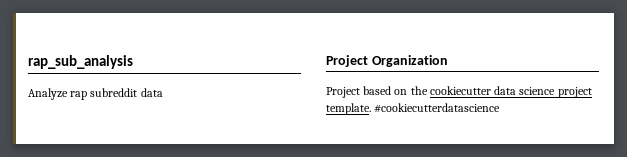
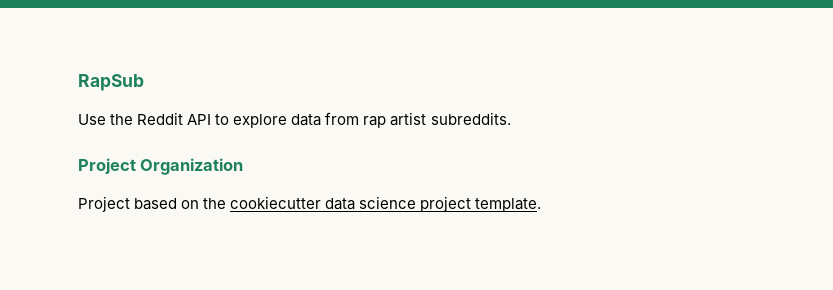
[28,55,133,69] [28,88,163,100] rap_sub_analysis // Analyze rap subreddit data -> [78,74,144,91] [78,112,511,128] RapSub // Use the Reddit API to explore data from rap artist subreddits.
[374,103,501,113] #cookiecutterdatascience -> (542, 205) none

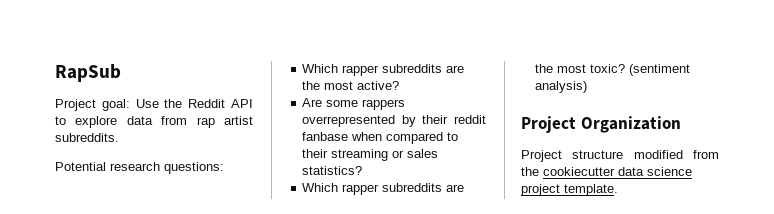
(144, 82) none -> [55,99,130,111] Project goal:
(511, 118) none -> [55,162,224,174] [302,64,465,76] [302,81,400,90] [302,98,406,110] [302,115,486,127] [302,132,459,144] [302,149,439,161] [302,166,363,175] [302,183,465,195] [535,64,691,76] [535,81,588,93] // Potential research questions: // Which rapper subreddits are the most active? // Are some rappers overrepresented by their reddit fanbase when compared to their streaming or sales statistics? // Which rapper subreddits are the most toxic? (sentiment analysis)
[134,198,200,210] based on -> [572,150,719,159] structure modified from

